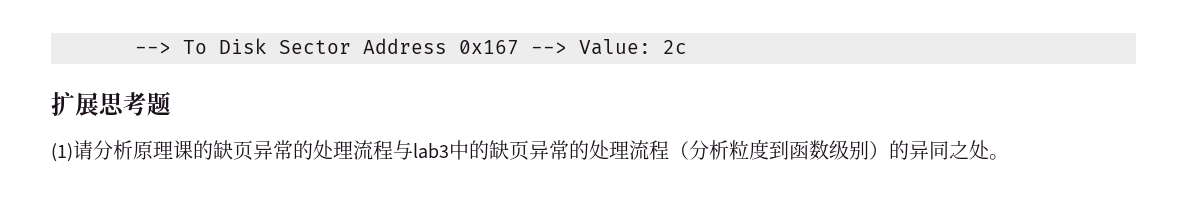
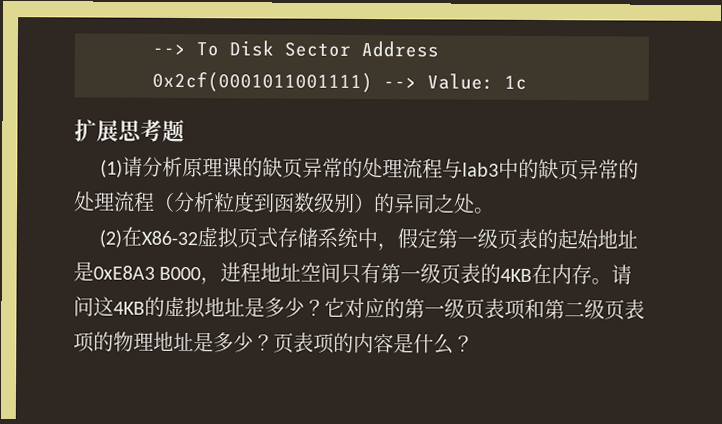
[459,40,519,55] 0x167 -> [152,71,373,94] 0x2cf(0001011001111)
[663,40,687,54] 2c -> [504,75,527,90] 1c
(1009, 157) none -> [99,226,639,252] [73,261,633,286] [73,296,645,320] [73,331,474,355] // (2)在X86-32虚拟页式存储系统中，假定第一级页表的起始地址是0xE8A3 B000，进程地址空间只有第一级页表的4KB在内存。请问这4KB的虚拟地址是多少？它对应的第一级页表项和第二级页表项的物理地址是多少？页表项的内容是什么？

